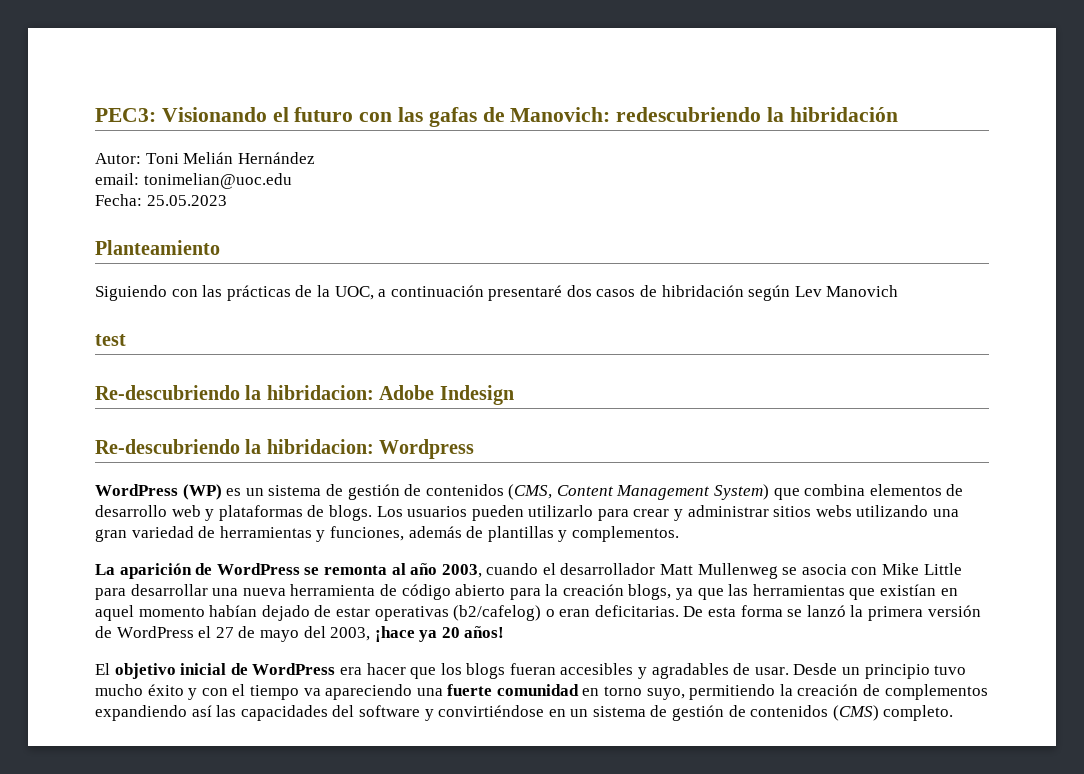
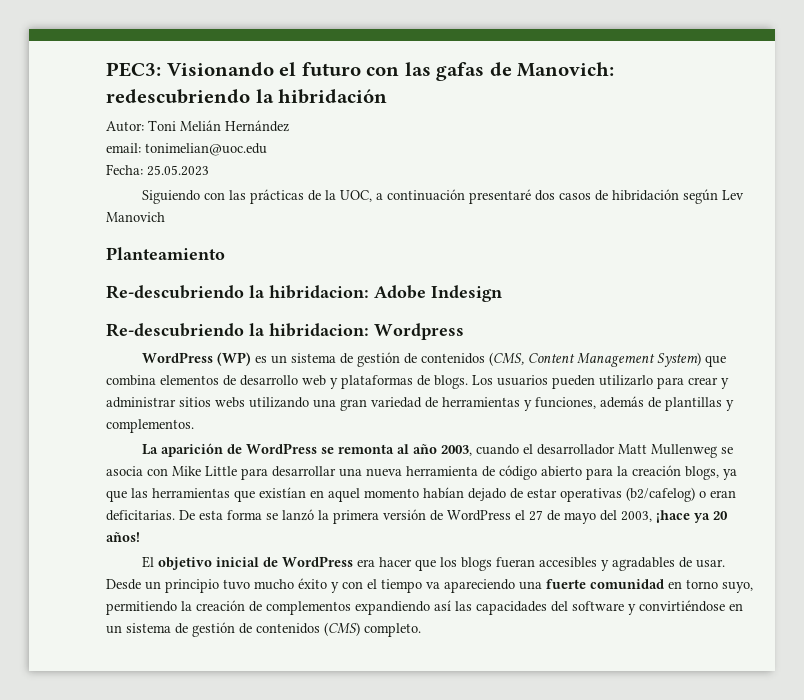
[95,240,220,255] // Planteamiento -> (209, 170) none
[95,334,126,346] test -> [106,247,225,260] Planteamiento

